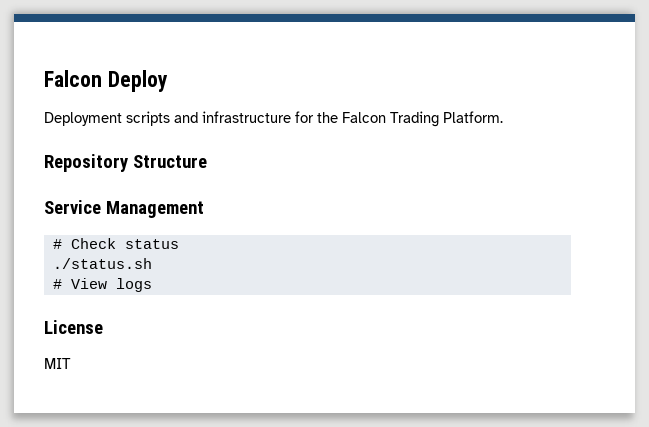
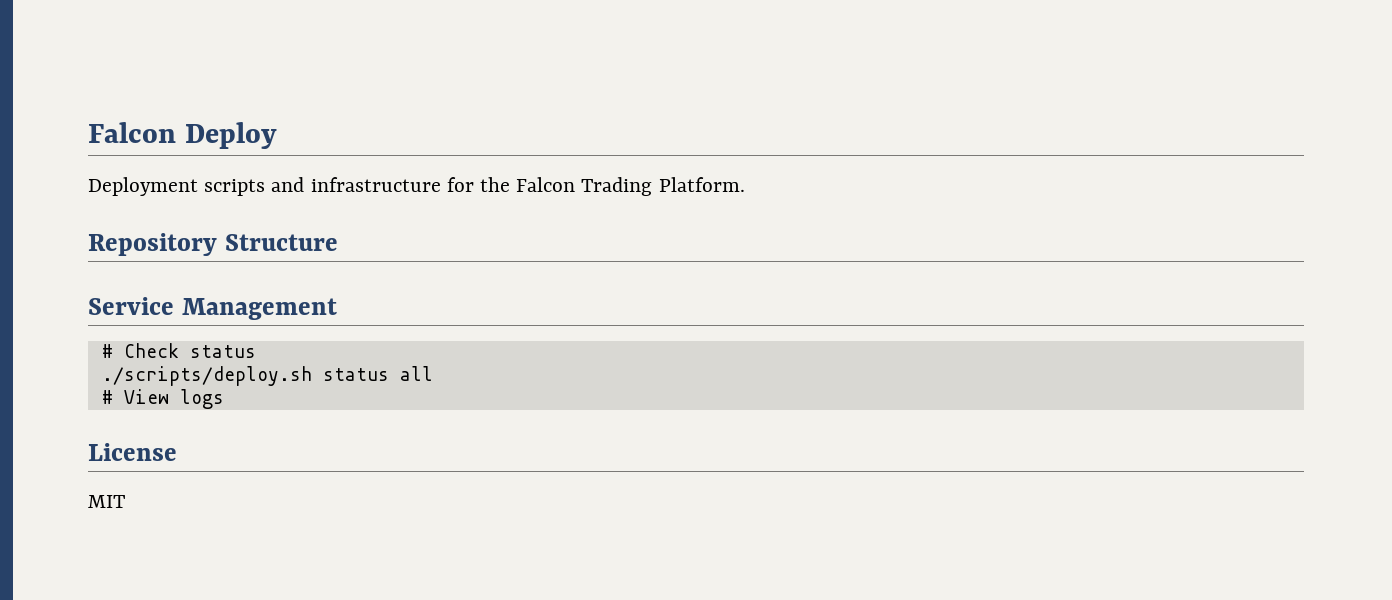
[52,258,152,269] ./status.sh -> [101,366,433,386] ./scripts/deploy.sh status all

